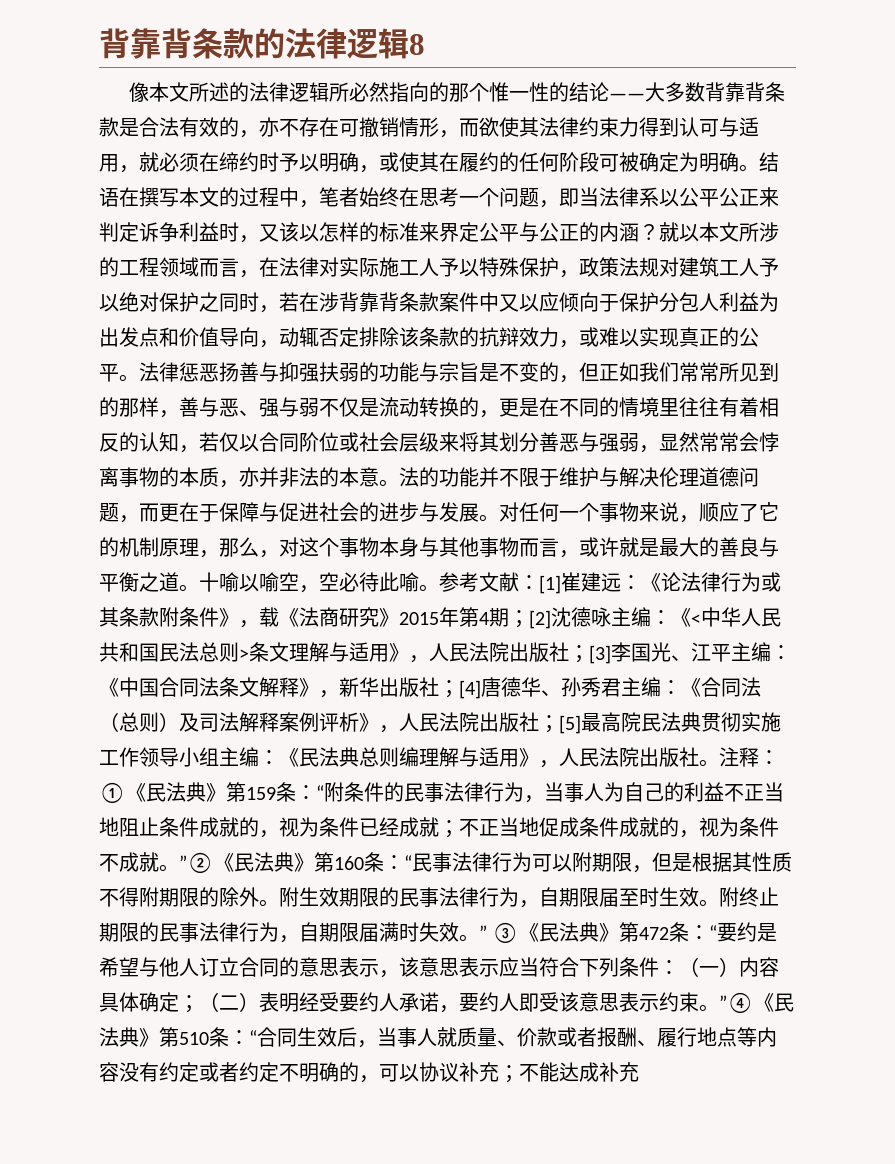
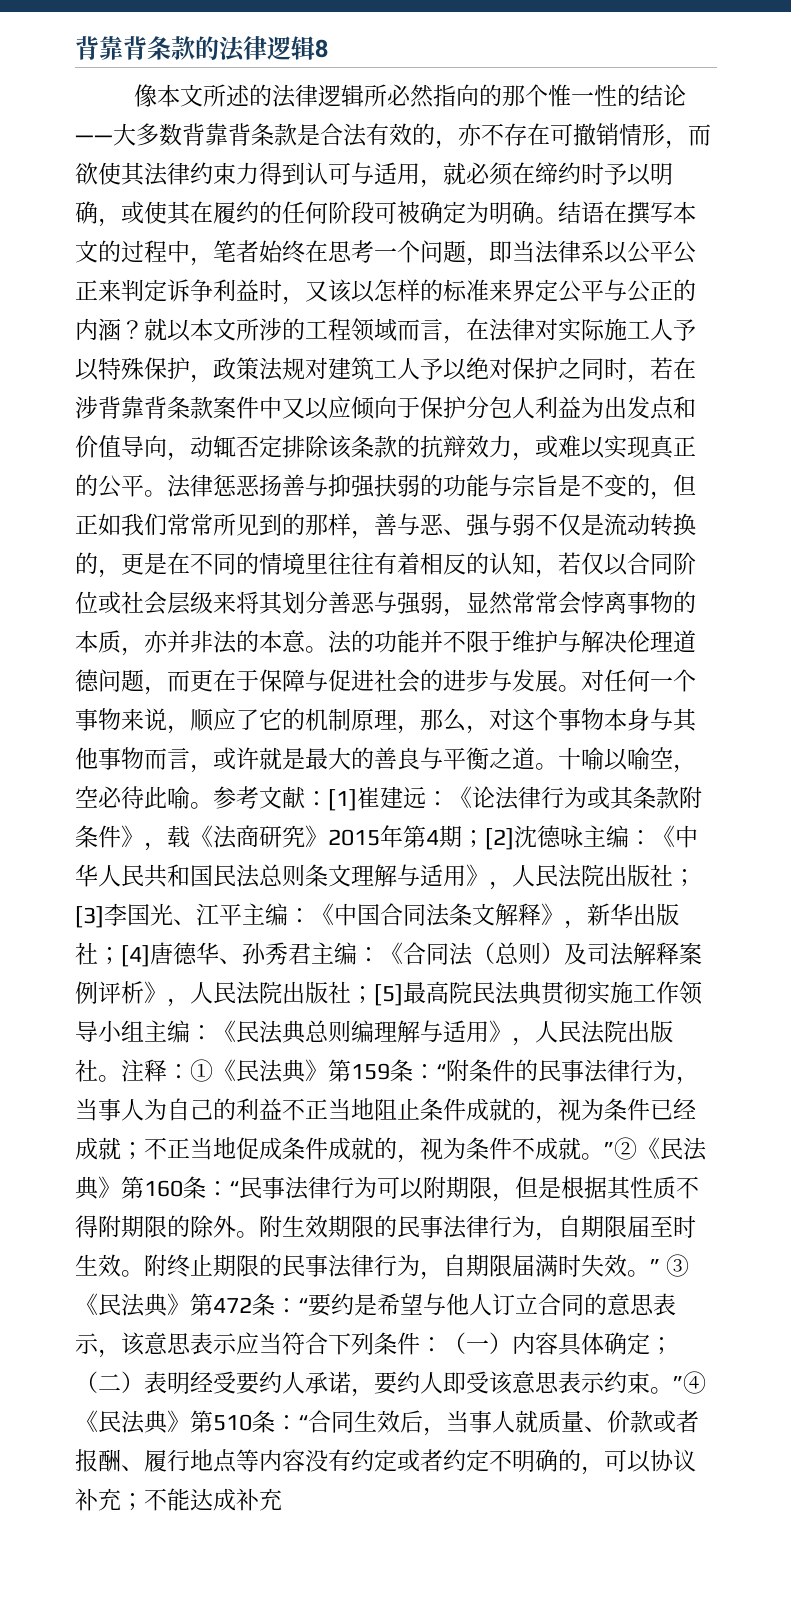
[691,614,701,625] < -> (675, 836) none
[239,649,249,660] > -> (305, 875) none

